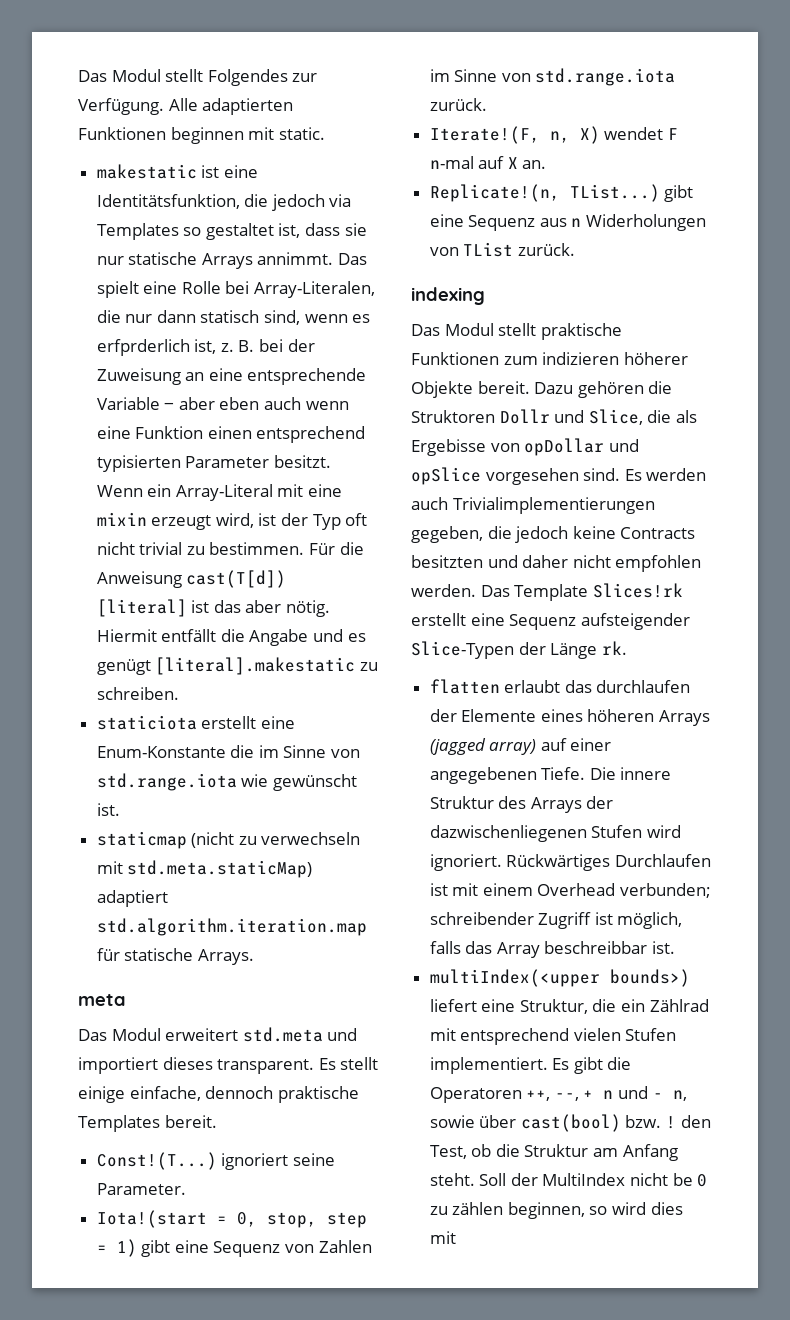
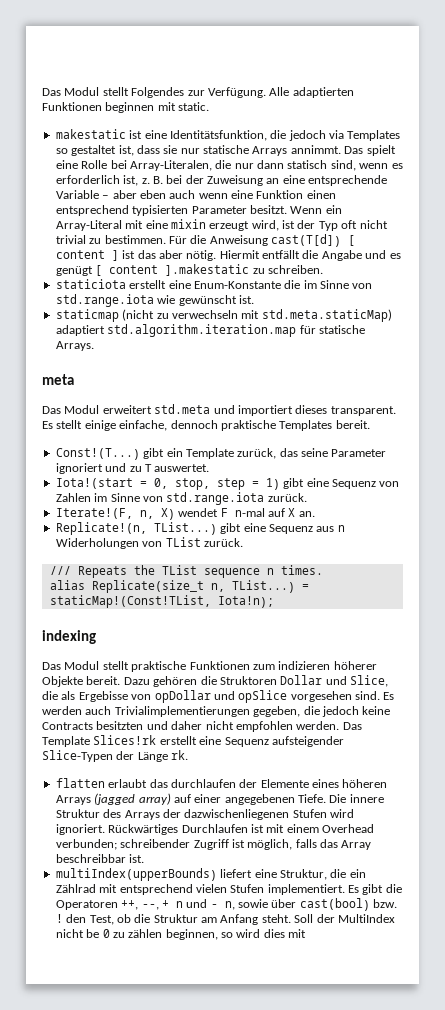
[96,339,190,356] erfprderlich -> [55,175,120,184] erforderlich
[96,599,187,617] [literal] -> [348,235,355,246] [55,250,119,261] [ content ]
[155,657,356,675] [literal].makestatic -> [95,264,250,276] [ content ].makestatic
[221,1153,335,1170] [96,1183,186,1195] ignoriert seine Parameter. -> [143,448,387,459] [55,463,210,474] gibt ein Template zurück, das seine Parameter ignoriert und zu T auswertet.
(575, 249) none -> [49,565,323,578] [49,580,309,593] [49,595,274,608] // /// Repeats the TList sequence n times. // alias Replicate(size_t n, TList...) = staticMap!(Const!TList, Iota!n);
[499,409,550,424] Dollr -> [280,675,323,685] Dollar
[429,969,690,987] multiIndex(<upper bounds>) -> [55,868,217,881] multiIndex(upperBounds)

